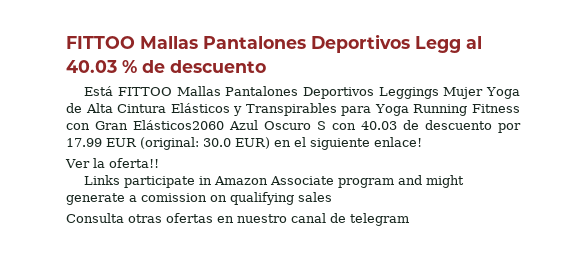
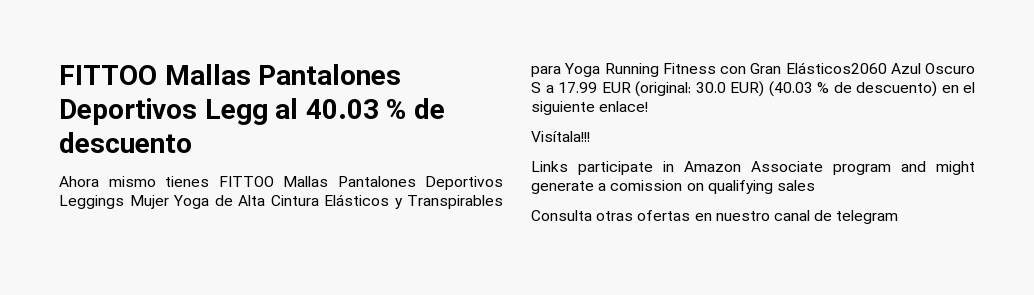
[84,86,114,96] Está -> [59,176,209,187] Ahora mismo tienes
[332,120,521,133] con 40.03 de descuento por -> [545,85,554,93] a
(270, 143) none -> [768,81,937,97] (40.03 % de descuento)
[65,158,159,168] Ver la oferta!! -> [531,131,590,142] Visítala!!!

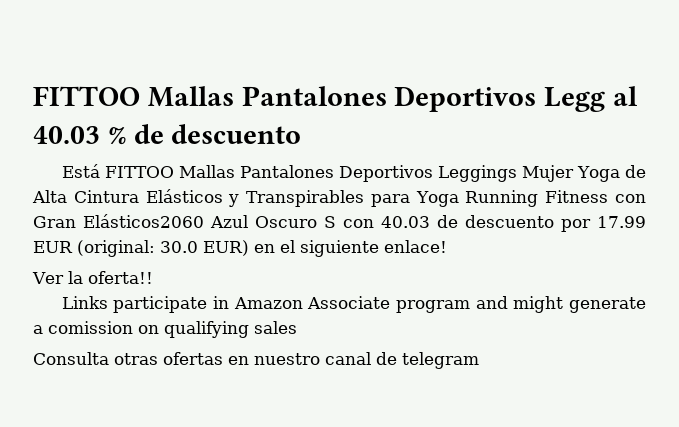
[59,176,209,187] Ahora mismo tienes -> [61,164,100,178] Está
[545,85,554,93] a -> [343,215,591,232] con 40.03 de descuento por
[768,81,937,97] (40.03 % de descuento) -> (249, 248) none
[531,131,590,142] Visítala!!! -> [32,271,153,284] Ver la oferta!!

